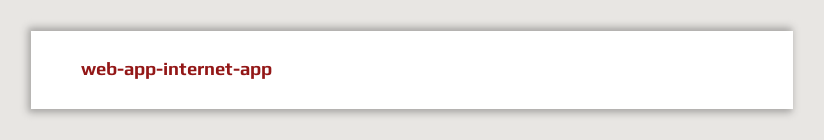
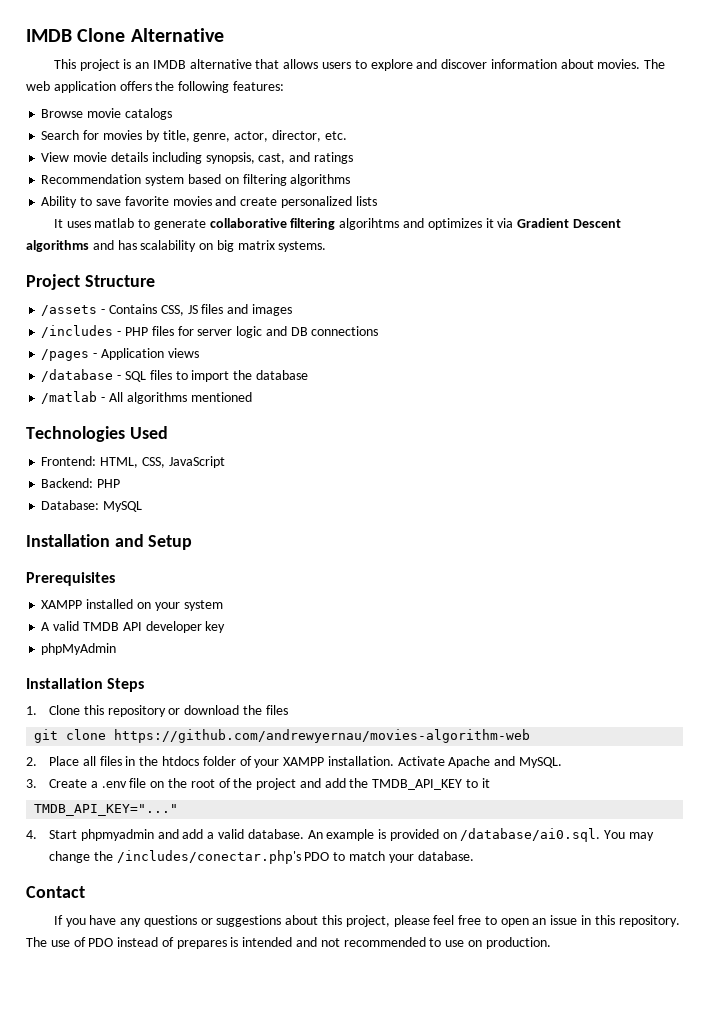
[81,62,272,79] web-app-internet-app -> [26,28,224,42] [53,59,666,71] [26,81,284,93] [41,108,172,120] [41,130,347,142] [41,152,353,164] [41,174,351,186] [41,196,377,208] [53,218,621,230] [26,240,327,252] [26,274,155,290] [41,304,292,316] [41,325,379,338] [41,348,199,361] [41,369,308,382] [41,391,252,404] [26,426,168,442] [41,456,225,468] [41,478,121,488] [41,500,143,512] [26,534,193,550] [26,572,115,586] [41,599,223,611] [41,621,226,633] [41,643,117,655] [26,678,145,692] [26,705,288,717] [34,729,531,743] [26,756,563,768] [26,778,490,790] [34,804,179,816] [26,828,655,842] [49,850,474,864] [26,886,85,898] [53,915,680,927] [26,937,551,949] IMDB Clone Alternative // This project is an IMDB alternative that allows users to explore and discover information about movies. The web application offers the following features: // Browse movie catalogs // Search for movies by title, genre, actor, director, etc. // View movie details including synopsis, cast, and ratings // Recommendation system based on filtering algorithms // Ability to save favorite movies and create personalized lists // It uses matlab to generate collaborative filtering algorihtms and optimizes it via Gradient Descent algorithms and has scalability on big matrix systems. // Project Structure // /assets - Contains CSS, JS files and images // /includes - PHP files for server logic and DB connections // /pages - Application views // /database - SQL files to import the database // /matlab - All algorithms mentioned // Technologies Used // Frontend: HTML, CSS, JavaScript // Backend: PHP // Database: MySQL // Installation and Setup // Prerequisites // XAMPP installed on your system // A valid TMDB API developer key // phpMyAdmin // Installation Steps // 1. Clone this repository or download the files // git clone https://github.com/andrewyernau/movies-algorithm-web // 2. Place all files in the htdocs folder of your XAMPP installation. Activate Apache and MySQL. // 3. Create a .env file on the root of the project and add the TMDB_API_KEY to it // TMDB_API_KEY="..." // 4. Start phpmyadmin and add a valid database. An example is provided on /database/ai0.sql. You may change the /includes/conectar.php's PDO to match your database. // Contact // If you have any questions or suggestions about this project, please feel free to open an issue in this repository. The use of PDO instead of prepares is intended and not recommended to use on production.

